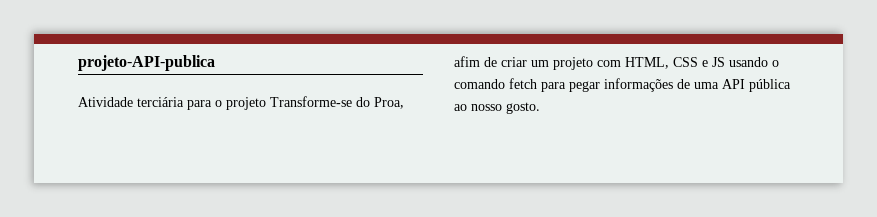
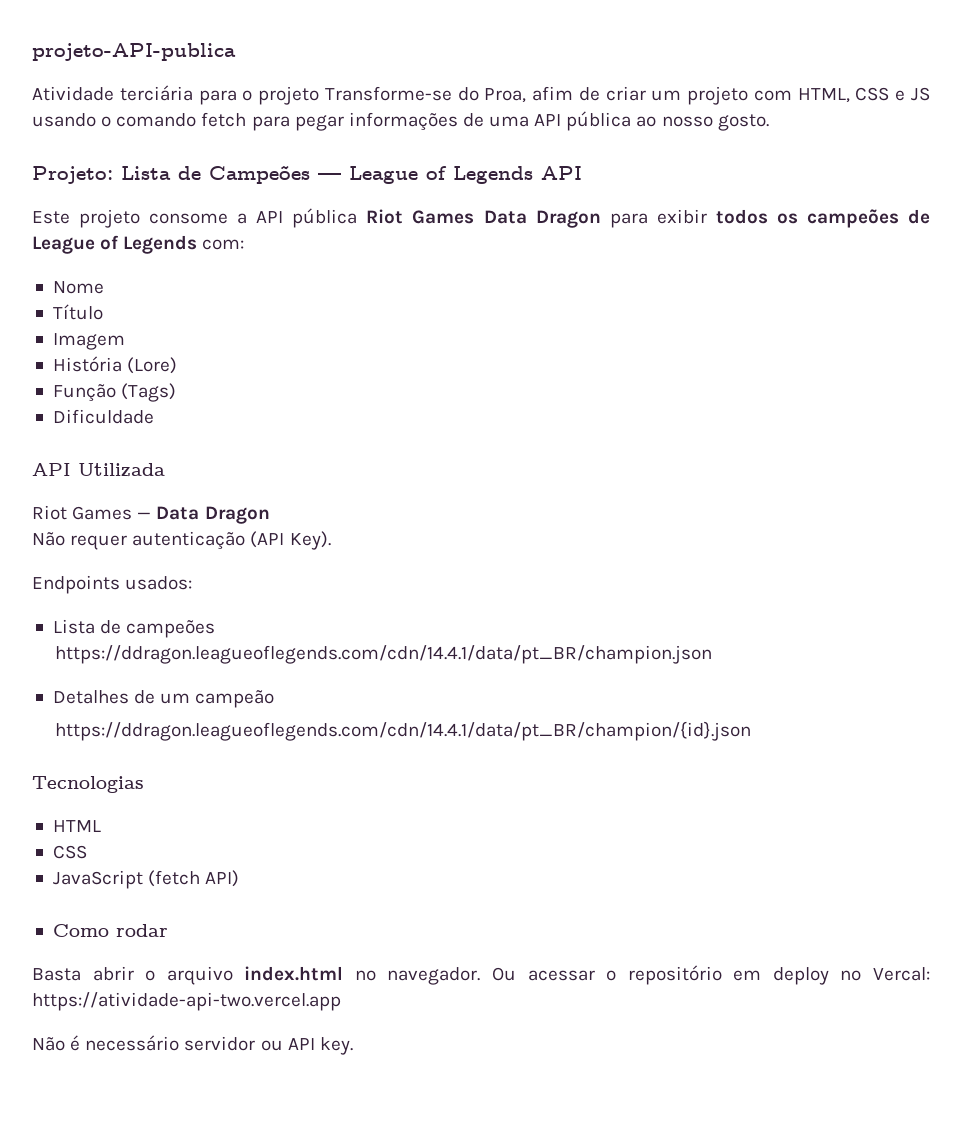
(540, 108) none -> [32,165,582,184] [32,208,931,228] [32,235,245,254] [52,281,104,294] [52,304,103,320] [52,333,125,350] [52,356,178,374] [52,383,177,402] [52,409,154,424] [32,463,165,478] [32,505,270,524] [32,531,331,550] [32,575,193,594] [52,619,216,638] [55,645,713,664] [52,690,275,708] [55,721,752,741] [32,776,144,793] [52,820,101,832] [52,845,87,859] [52,870,240,889] [52,924,168,937] [32,965,930,985] [32,992,341,1011] [32,1035,353,1055] // Projeto: Lista de Campeões — League of Legends API // Este projeto consome a API pública Riot Games Data Dragon para exibir todos os campeões de League of Legends com: // Nome // Título // Imagem // História (Lore) // Função (Tags) // Dificuldade // API Utilizada // Riot Games — Data Dragon // Não requer autenticação (API Key). // Endpoints usados: // Lista de campeões // https://ddragon.leagueoflegends.com/cdn/14.4.1/data/pt_BR/champion.json // Detalhes de um campeão // https://ddragon.leagueoflegends.com/cdn/14.4.1/data/pt_BR/champion/{id}.json // Tecnologias // HTML // CSS // JavaScript (fetch API) // Como rodar // Basta abrir o arquivo index.html no navegador. Ou acessar o repositório em deploy no Vercal: https://atividade-api-two.vercel.app // Não é necessário servidor ou API key.

